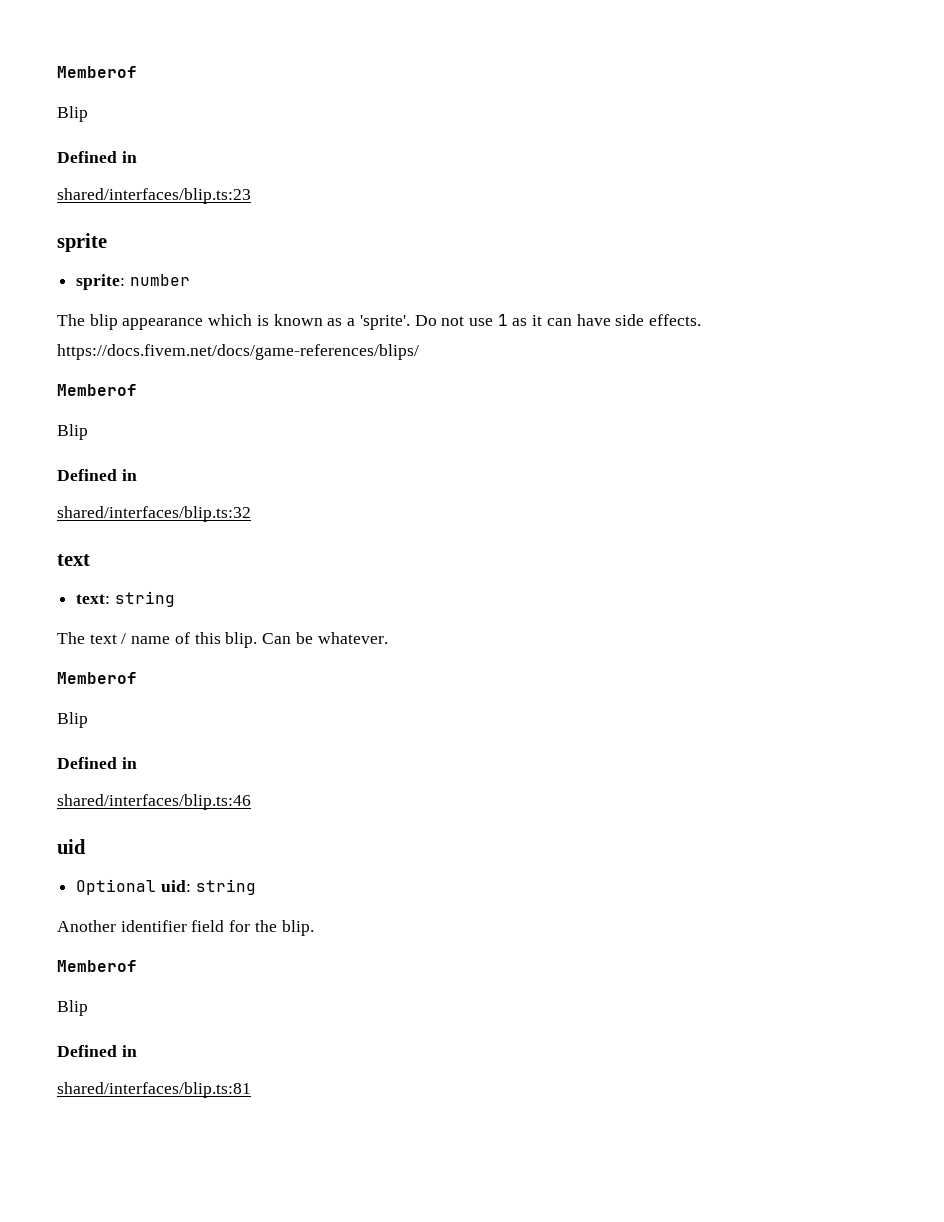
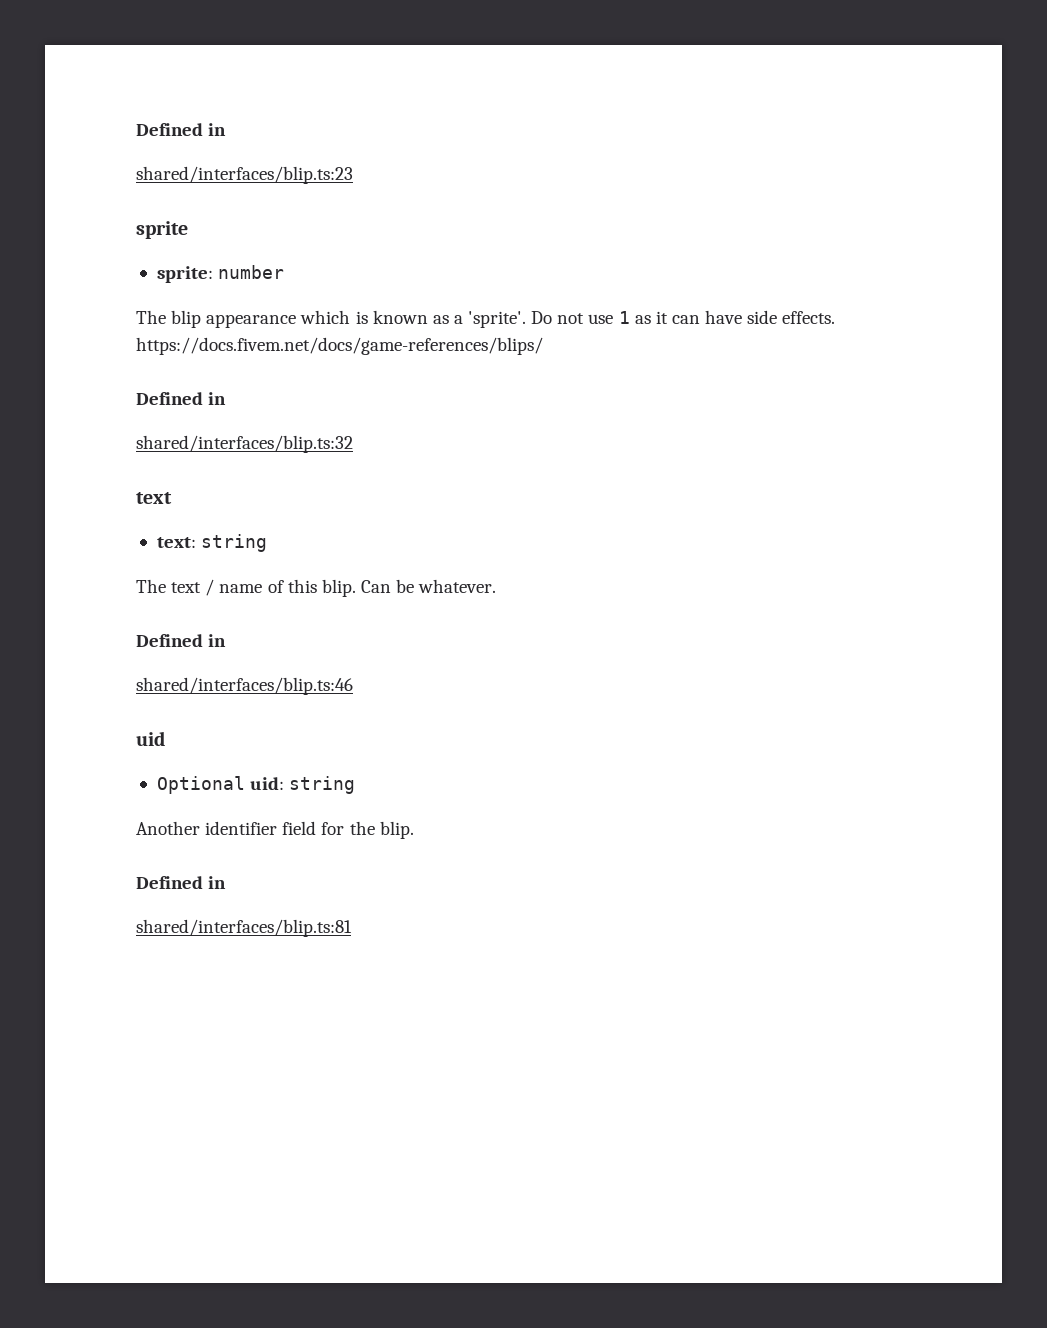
[57,66,137,78] [57,106,88,122] Memberof // Blip // -> (136, 129) none
[57,384,137,396] [57,424,88,440] // Memberof // Blip -> (543, 346) none
[57,672,137,684] [57,712,88,728] // Memberof // Blip -> (497, 586) none
[57,960,137,972] [57,1000,88,1016] // Memberof // Blip -> (414, 830) none

